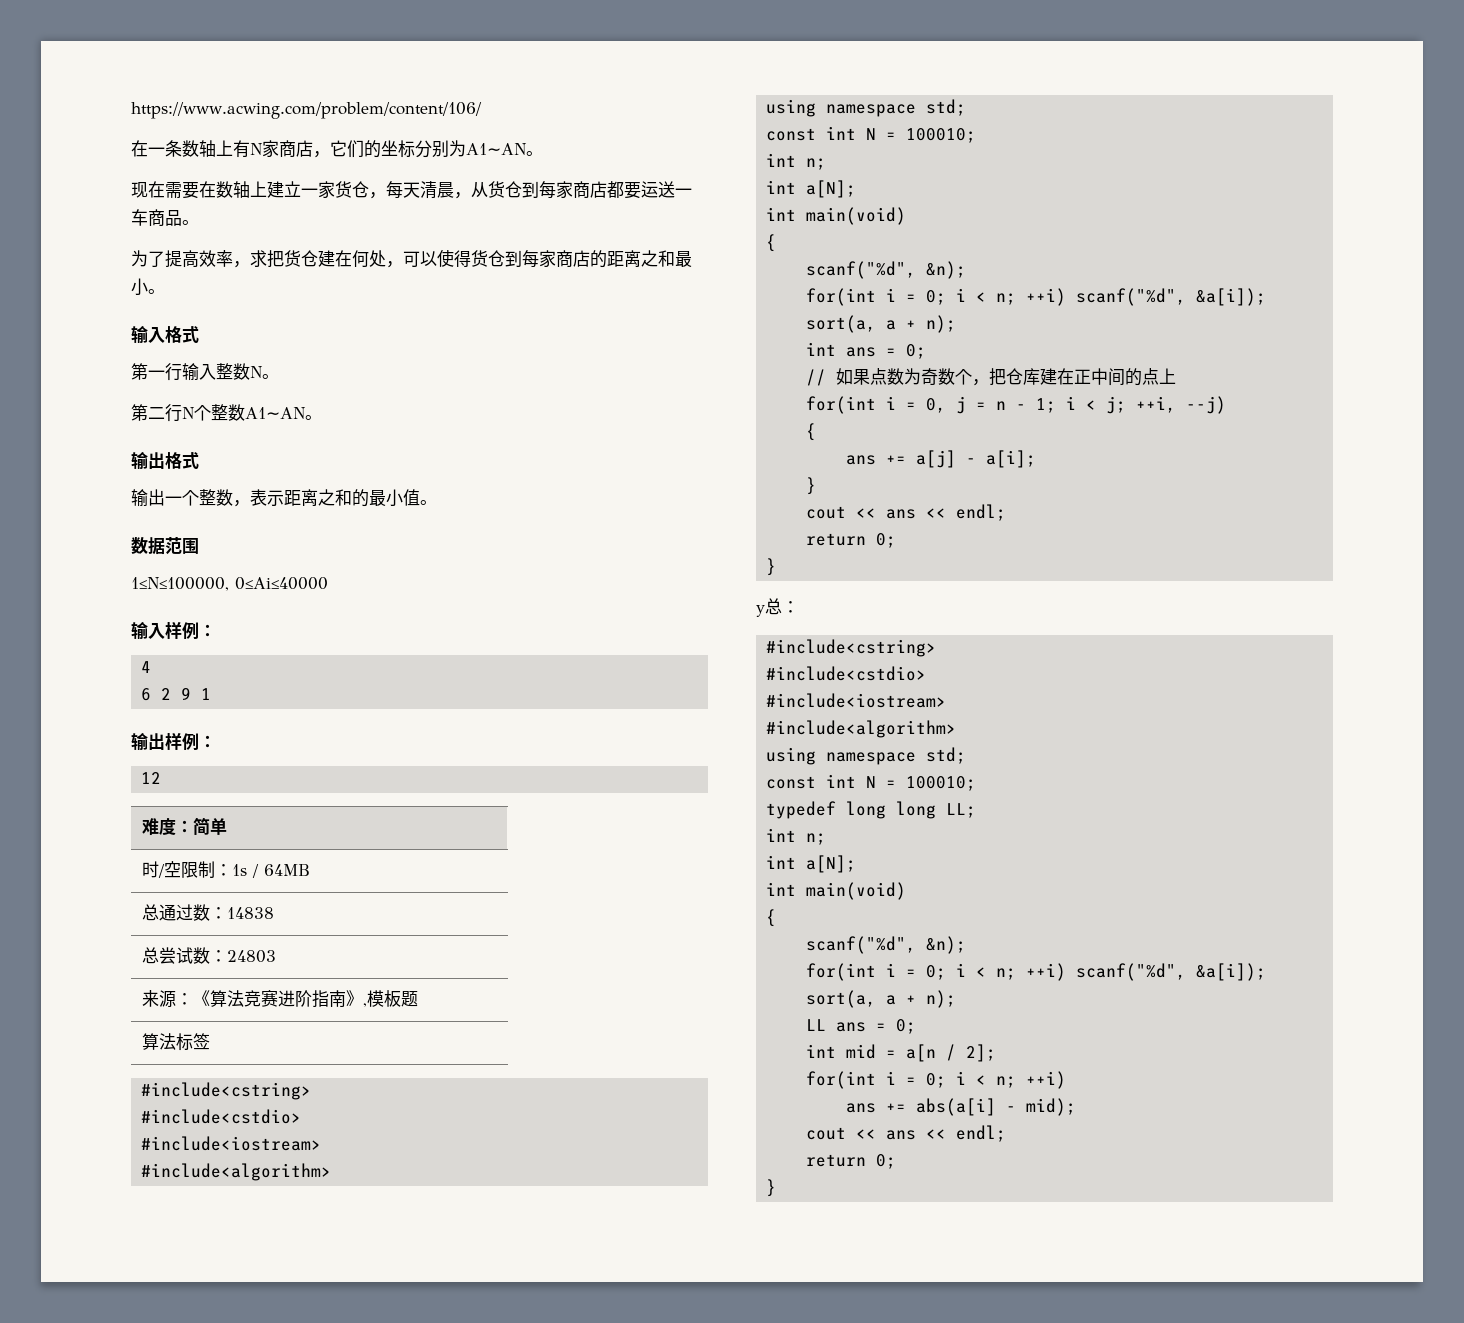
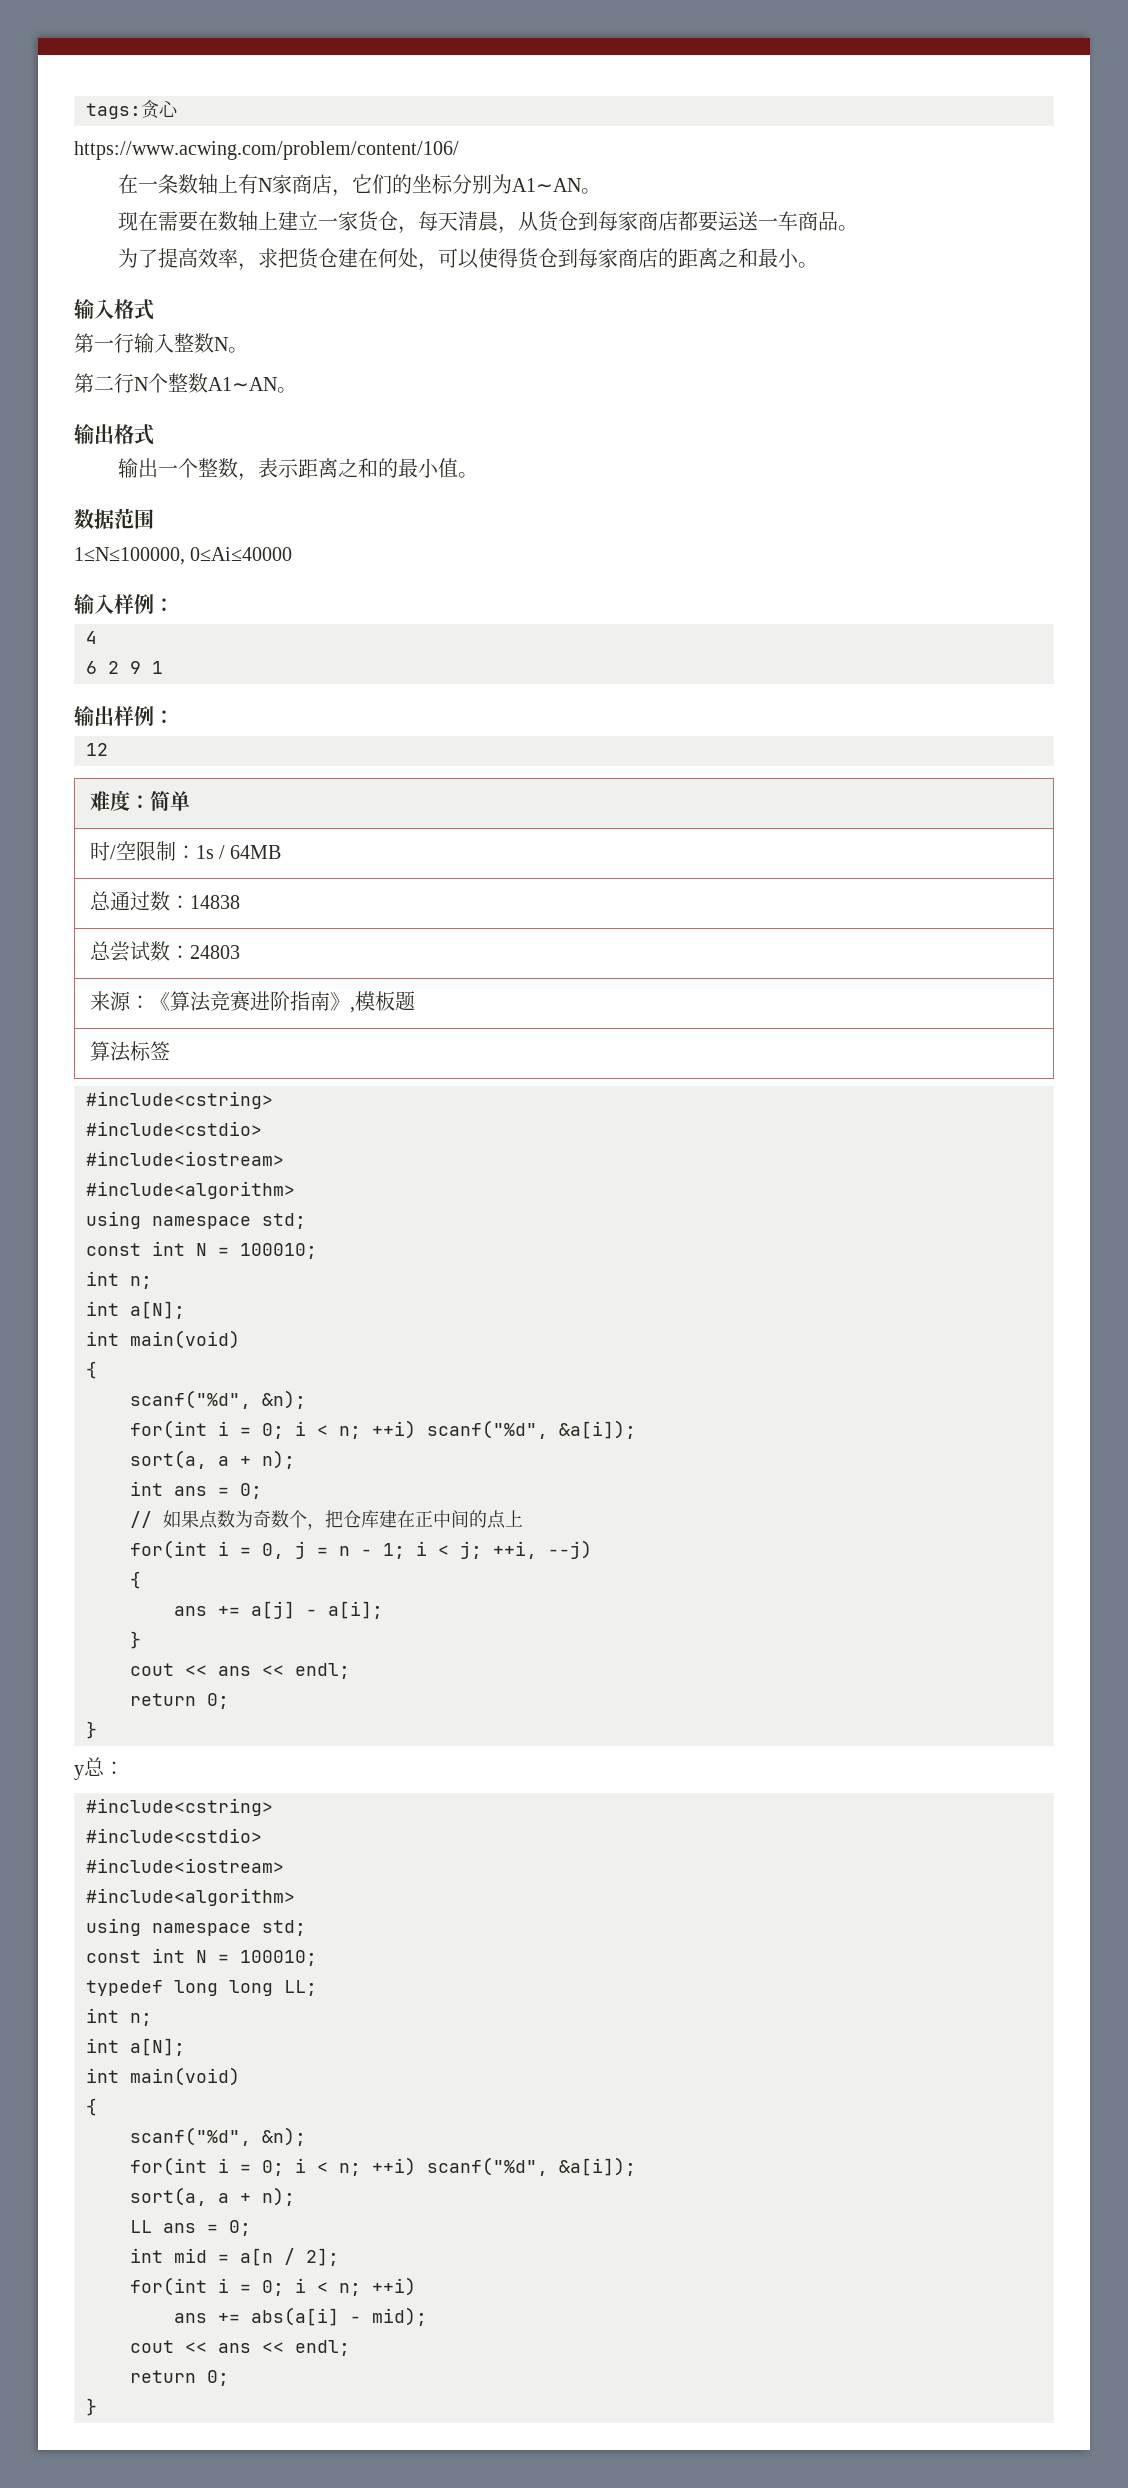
(131, 110) none -> [86,100,178,119] tags:贪心 //

